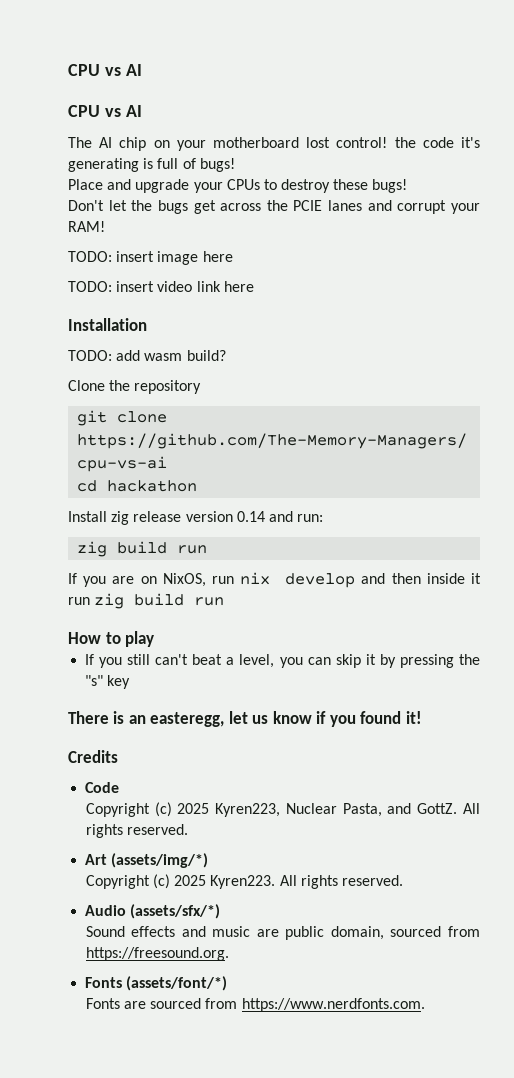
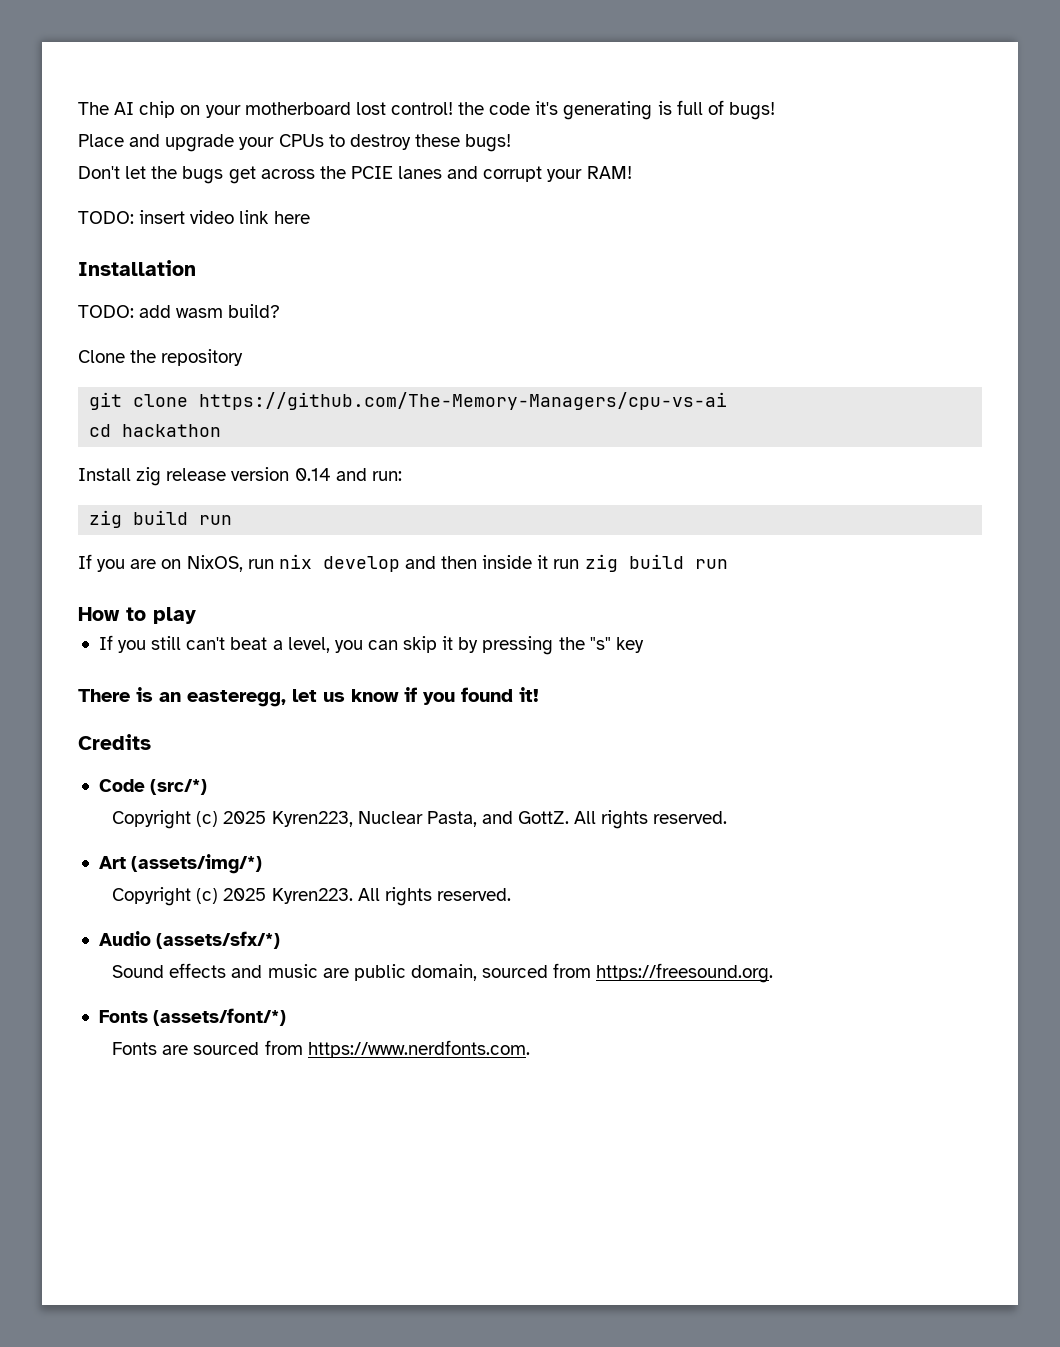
[68,64,142,76] [68,105,142,117] CPU vs AI // CPU vs AI // -> (78, 108) none
[68,251,233,265] // TODO: insert image here -> (632, 172) none
(120, 787) none -> [150,779,208,795] (src/*)

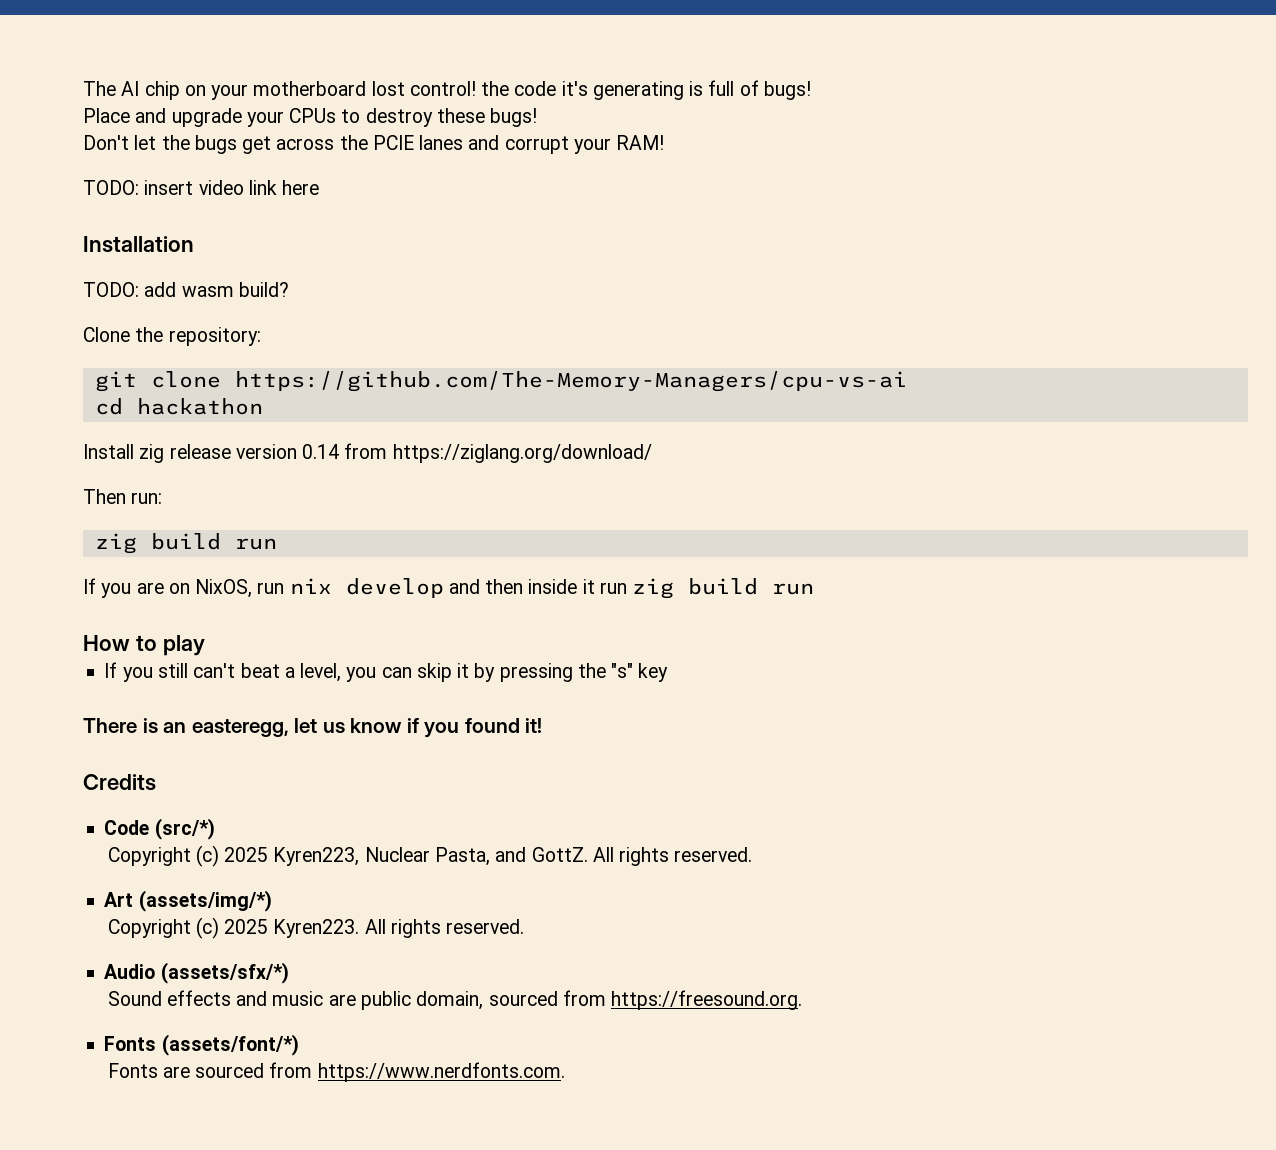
[161,349,244,366] repository -> [168,327,261,346] repository:
[335,468,367,481] and -> [344,443,652,463] [83,489,126,504] from https://ziglang.org/download/ // Then

